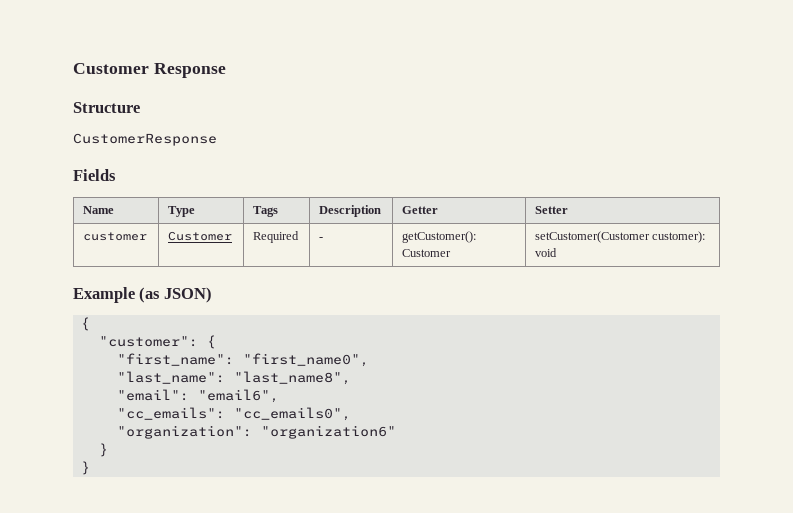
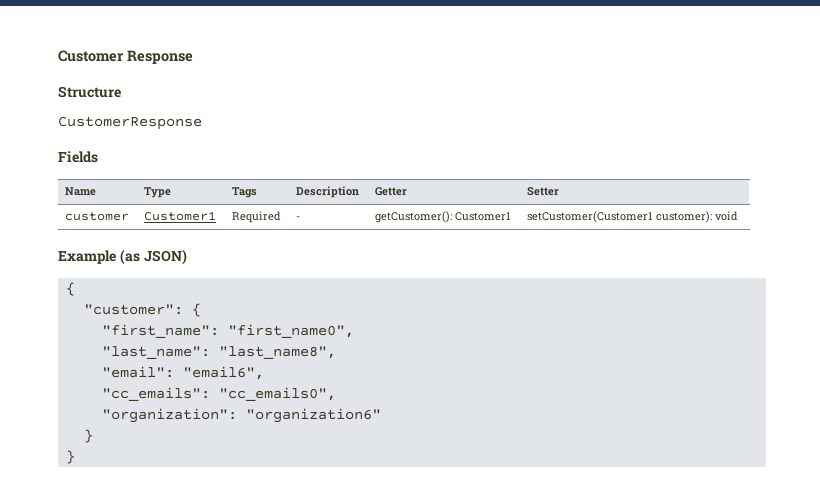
[168,231,233,241] Customer -> [144,211,217,221] Customer1
[402,249,452,257] [535,231,651,243] Customer | setCustomer(Customer -> [455,212,512,221] [527,211,654,223] Customer1 | setCustomer(Customer1

